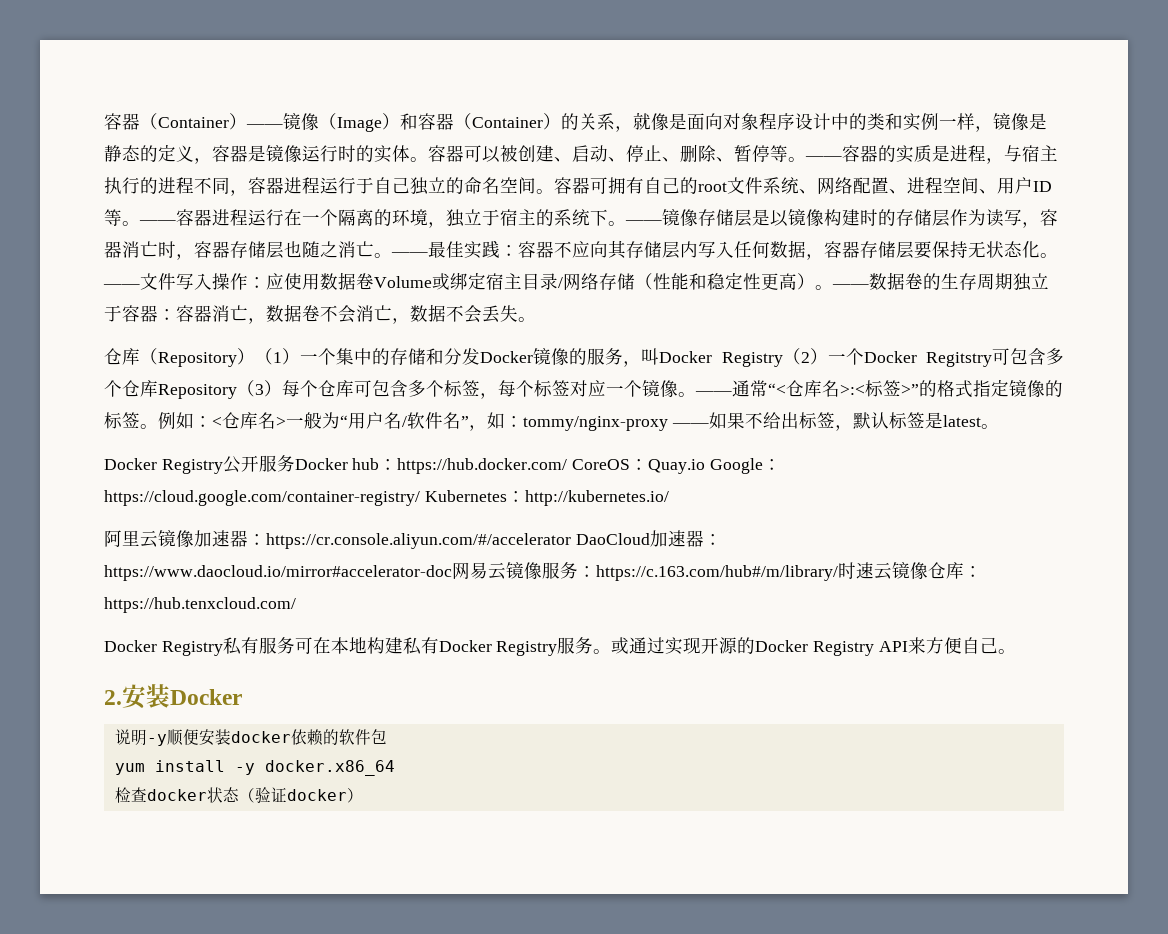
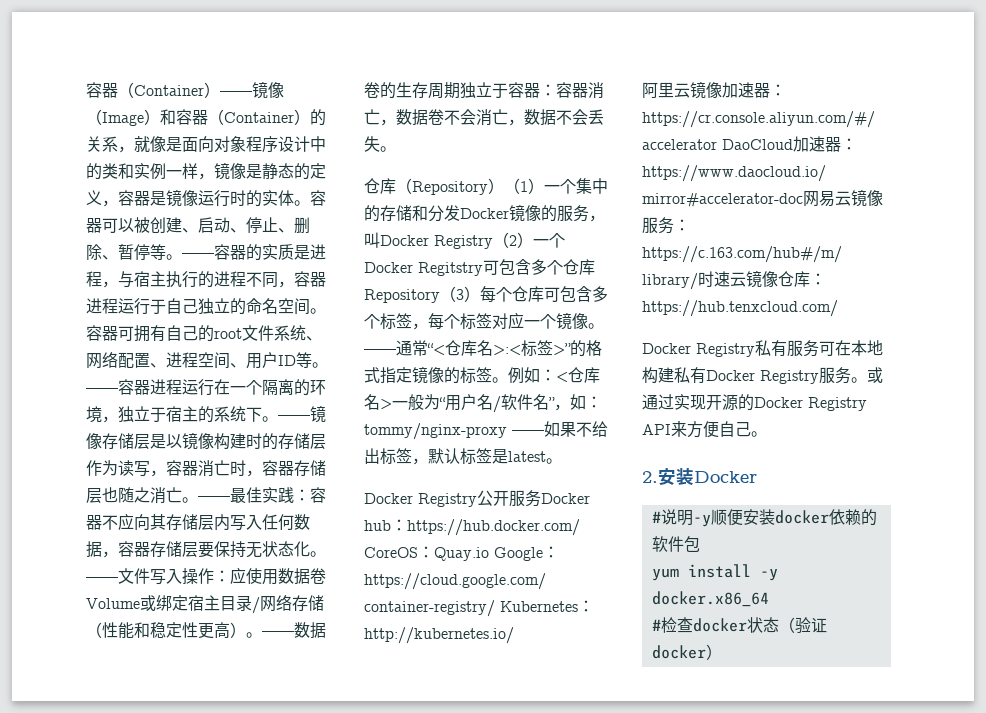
(242, 697) none -> [651,511,661,523] #
(395, 768) none -> [651,619,661,631] #

